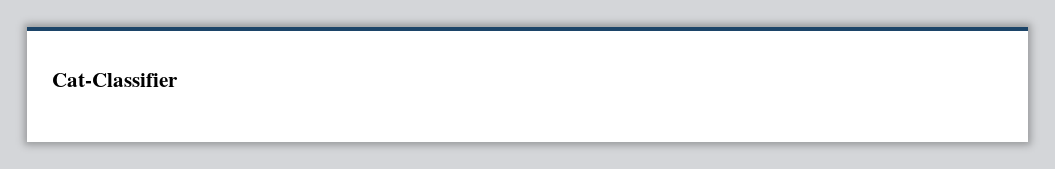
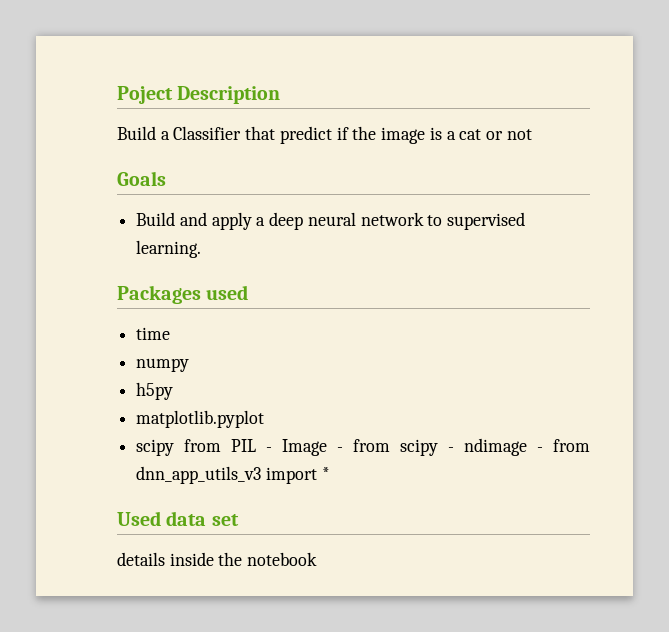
[52,73,178,87] Cat-Classifier -> [117,86,281,104] [117,126,532,144] [117,171,166,186] [136,212,526,230] [136,240,202,258] [117,285,249,304] [136,327,171,340] [136,358,190,372] [136,382,174,400] [136,410,265,428] [136,438,590,456] [136,466,330,484] [117,511,239,526] [117,552,318,566] Poject Description // Build a Classifier that predict if the image is a cat or not // Goals // Build and apply a deep neural network to supervised learning. // Packages used // time // numpy // h5py // matplotlib.pyplot // scipy from PIL - Image - from scipy - ndimage - from dnn_app_utils_v3 import * // Used data set // details inside the notebook

